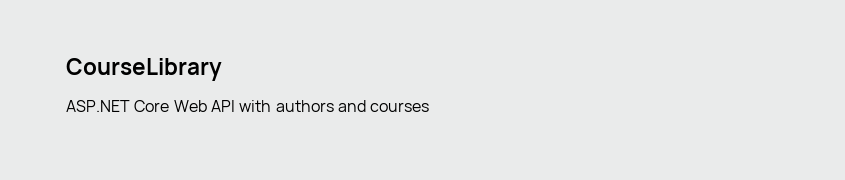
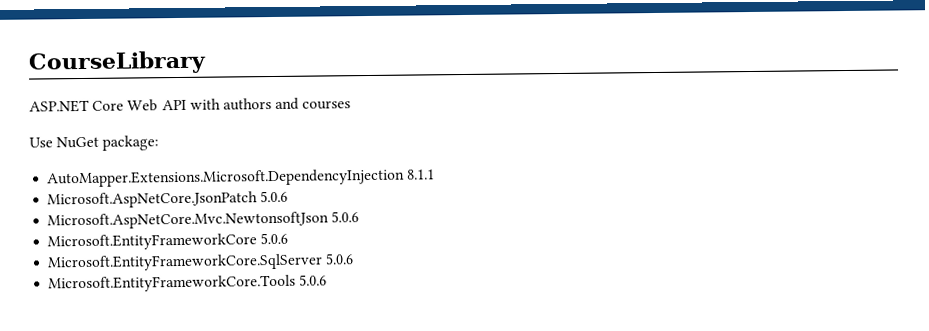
(430, 107) none -> [29,135,160,151] [47,168,436,188] [47,190,289,209] [47,211,360,230] [47,232,289,251] [47,253,355,272] [48,274,328,293] // Use NuGet package: // AutoMapper.Extensions.Microsoft.DependencyInjection 8.1.1 // Microsoft.AspNetCore.JsonPatch 5.0.6 // Microsoft.AspNetCore.Mvc.NewtonsoftJson 5.0.6 // Microsoft.EntityFrameworkCore 5.0.6 // Microsoft.EntityFrameworkCore.SqlServer 5.0.6 // Microsoft.EntityFrameworkCore.Tools 5.0.6

